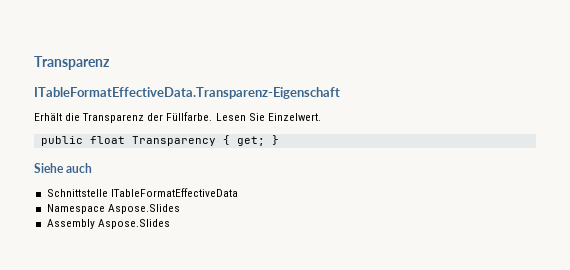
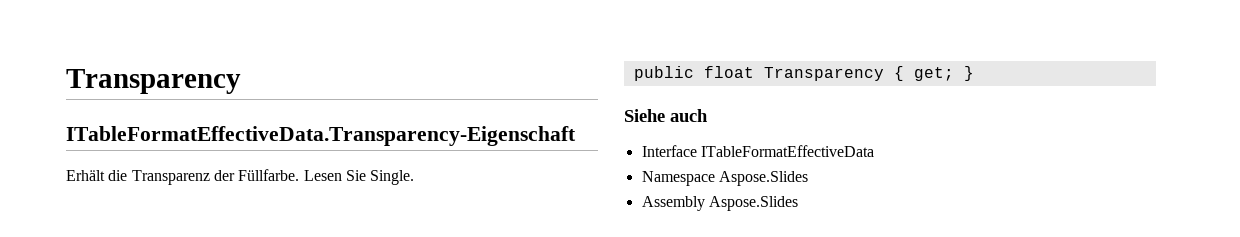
[34,56,110,70] [34,87,340,99] Transparenz // ITableFormatEffectiveData.Transparenz-Eigenschaft -> [66,69,241,94] [66,126,576,146] Transparency // ITableFormatEffectiveData.Transparency-Eigenschaft
[267,113,321,121] Einzelwert. -> [370,170,415,185] Single.
[46,189,108,197] Schnittstelle -> [641,145,697,157] Interface

